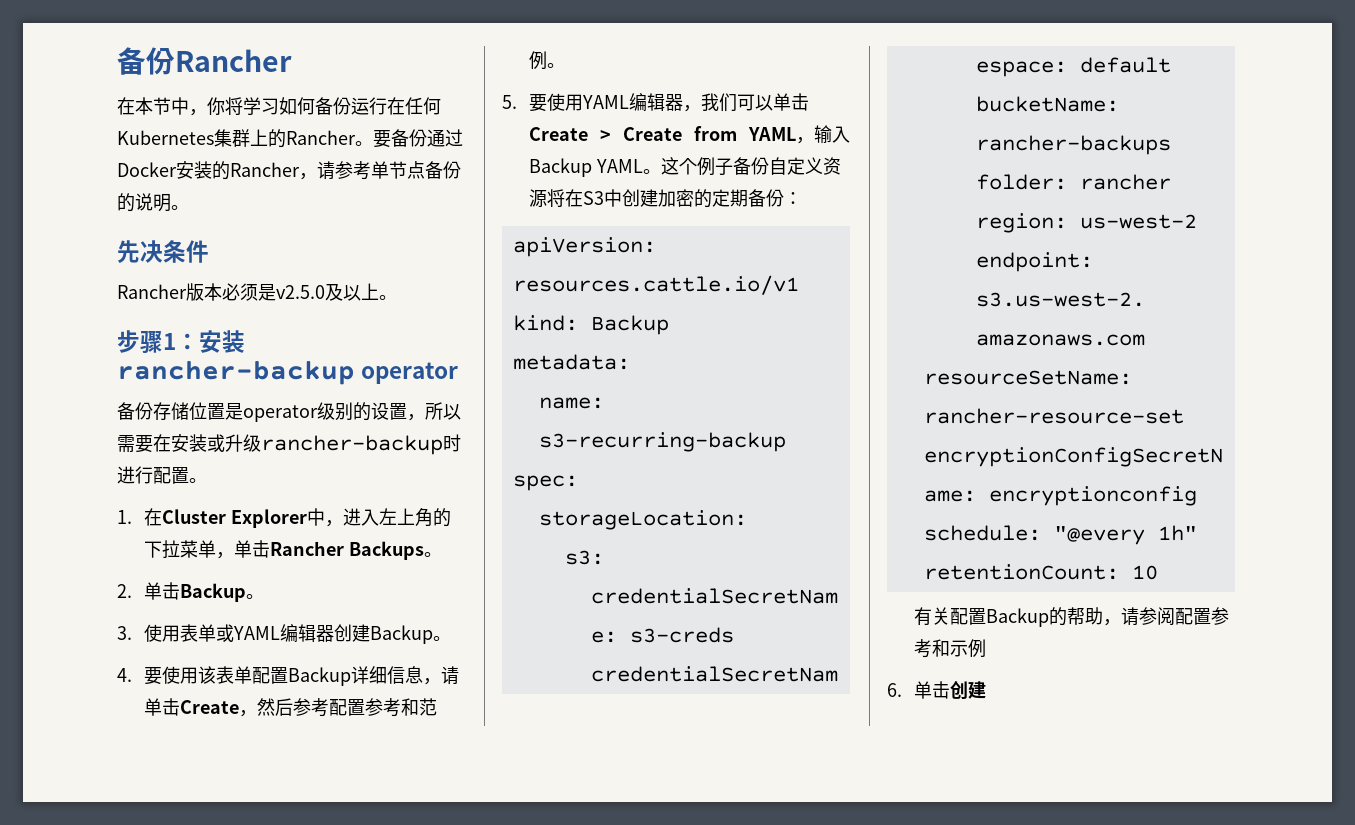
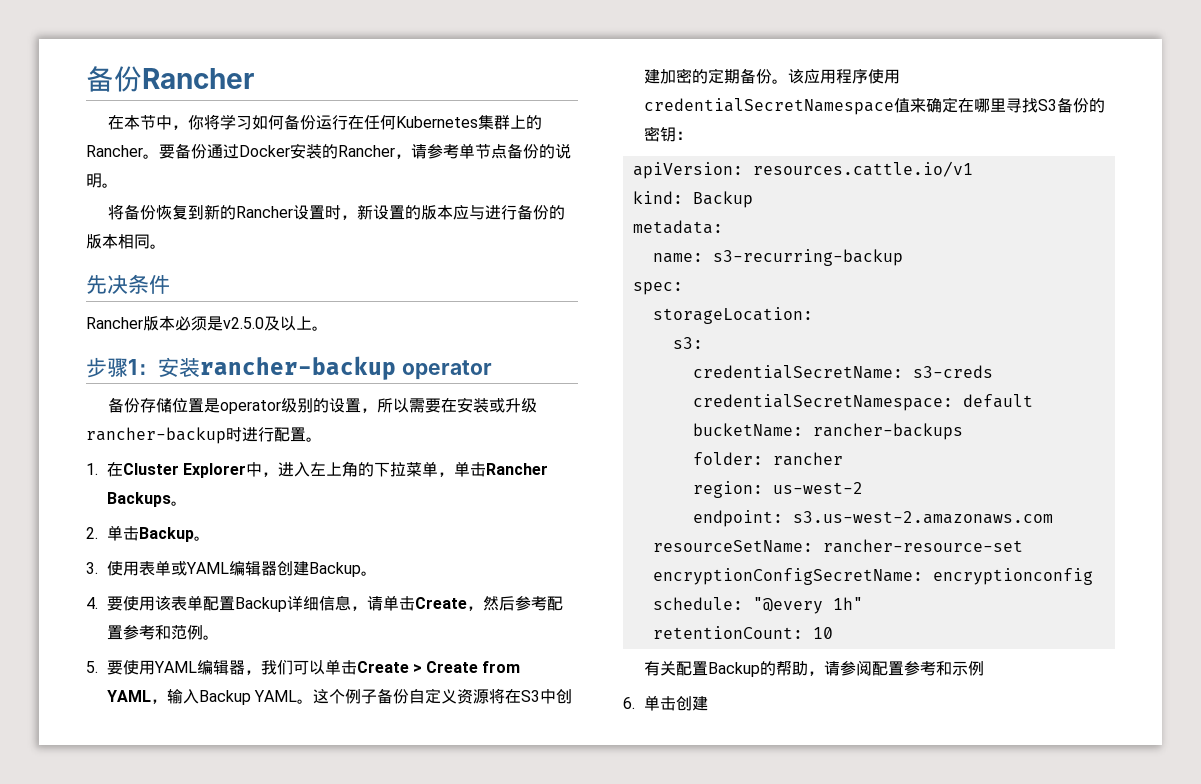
(189, 207) none -> [107,204,565,220] [86,234,166,249] // 将备份恢复到新的Rancher设置时，新设置的版本应与进行备份的版本相同。
(785, 198) none -> [771,69,900,84] [643,97,1105,115] [643,126,676,142] 。该应用程序使用credentialSecretNamespace值来确定在哪里寻找S3备份的密钥

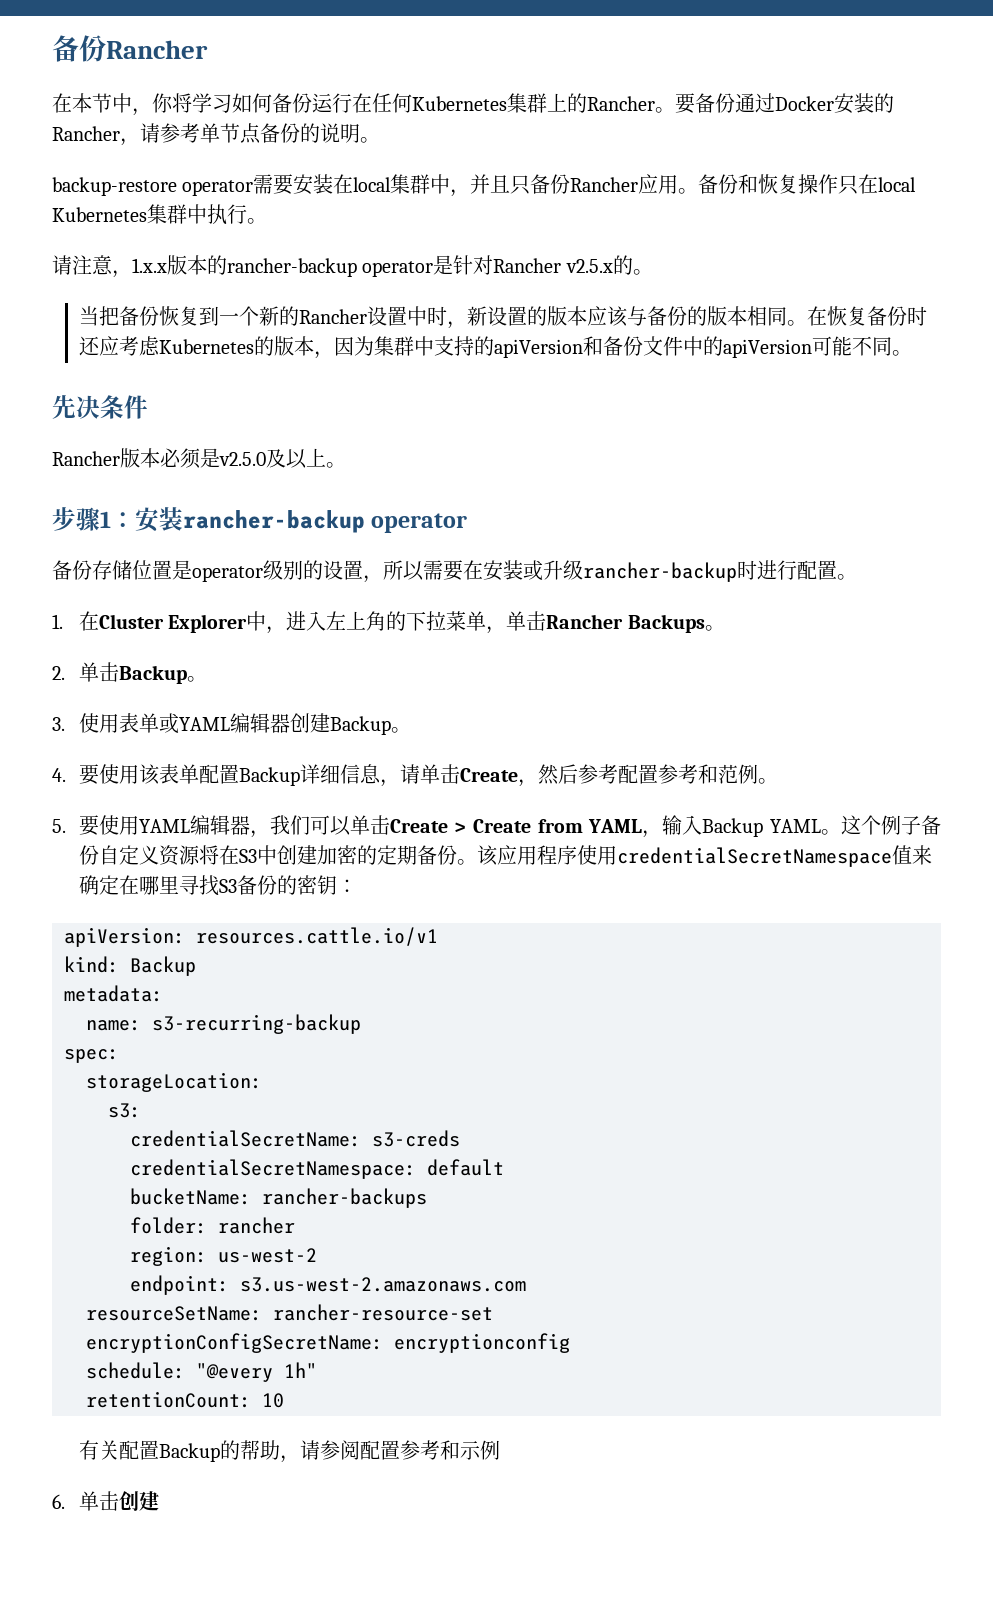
[107,204,124,220] 将 -> [52,174,917,197] [52,204,267,225] [52,255,653,278] [78,306,119,326] backup-restore operator需要安装在local集群中，并且只备份Rancher应用。备份和恢复操作只在local Kubernetes集群中执行。 // 请注意，1.x.x版本的rancher-backup operator是针对Rancher v2.5.x的。 // 当把
(204, 212) none -> [218,306,259,326] 一个
(325, 212) none -> [406,306,427,326] 中
[468,205,517,220] 与进行 -> [606,306,647,327] 该与
(166, 246) none -> [806,306,927,326] [78,336,912,359] 在恢复备份时还应考虑Kubernetes的版本，因为集群中支持的apiVersion和备份文件中的apiVersion可能不同。

